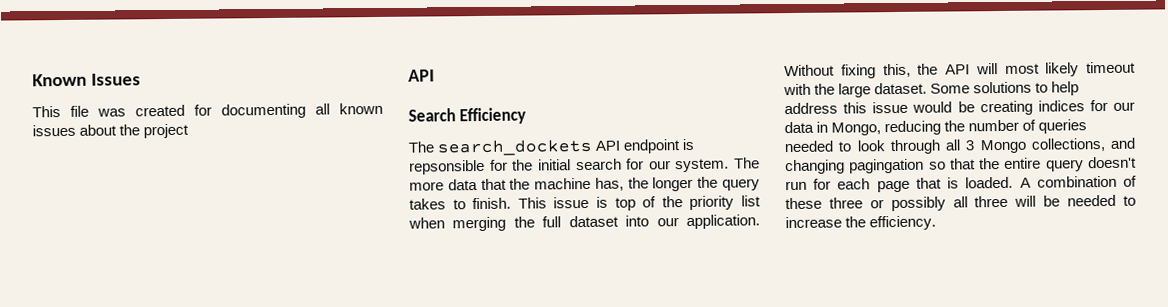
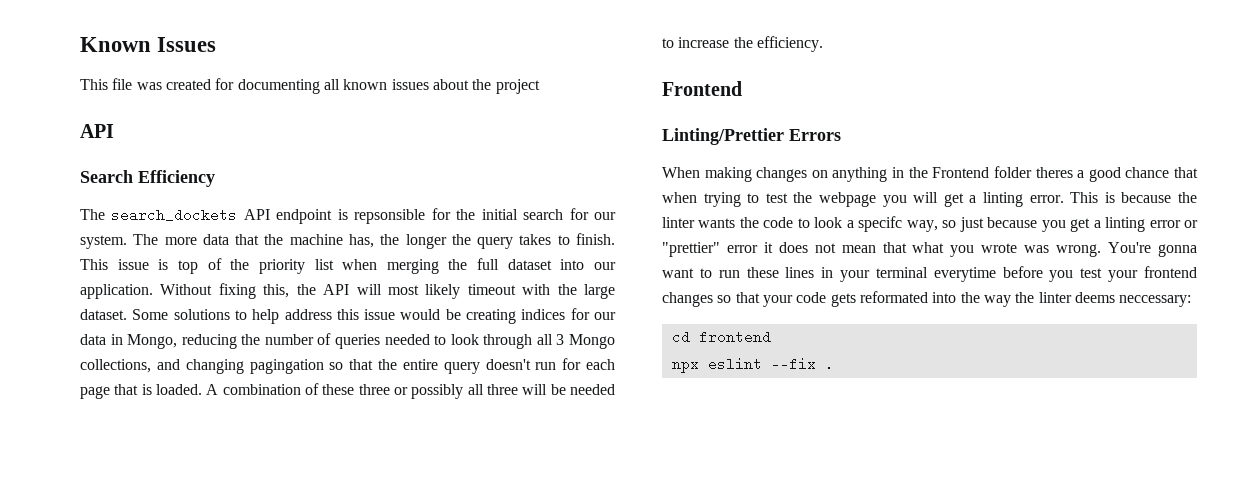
(937, 223) none -> [662,81,742,96] [662,128,841,145] [662,166,1198,182] [662,192,1197,207] [662,216,1198,232] [662,242,1197,257] [662,266,1197,282] [662,291,1192,307] [671,330,771,344] [671,357,834,373] // Frontend // Linting/Prettier Errors // When making changes on anything in the Frontend folder theres a good chance that when trying to test the webpage you will get a linting error. This is because the linter wants the code to look a specifc way, so just because you get a linting error or "prettier" error it does not mean that what you wrote was wrong. You're gonna want to run these lines in your terminal everytime before you test your frontend changes so that your code gets reformated into the way the linter deems neccessary: // cd frontend // npx eslint --fix .

